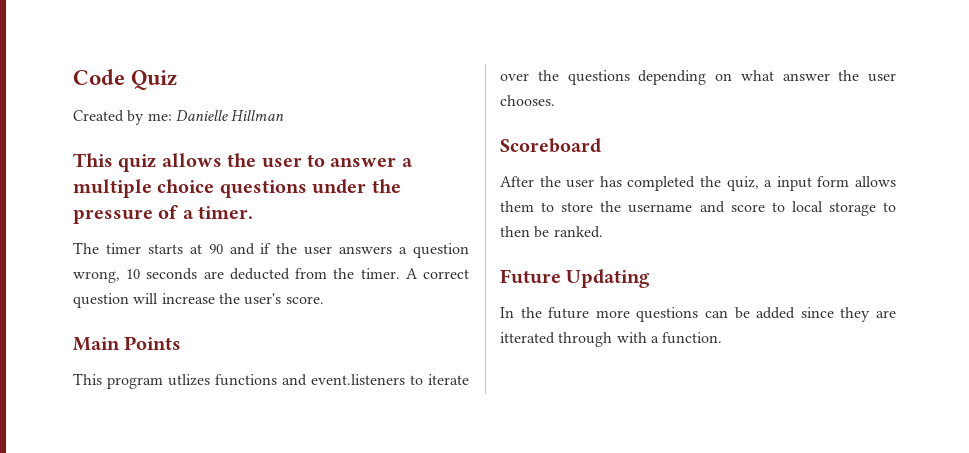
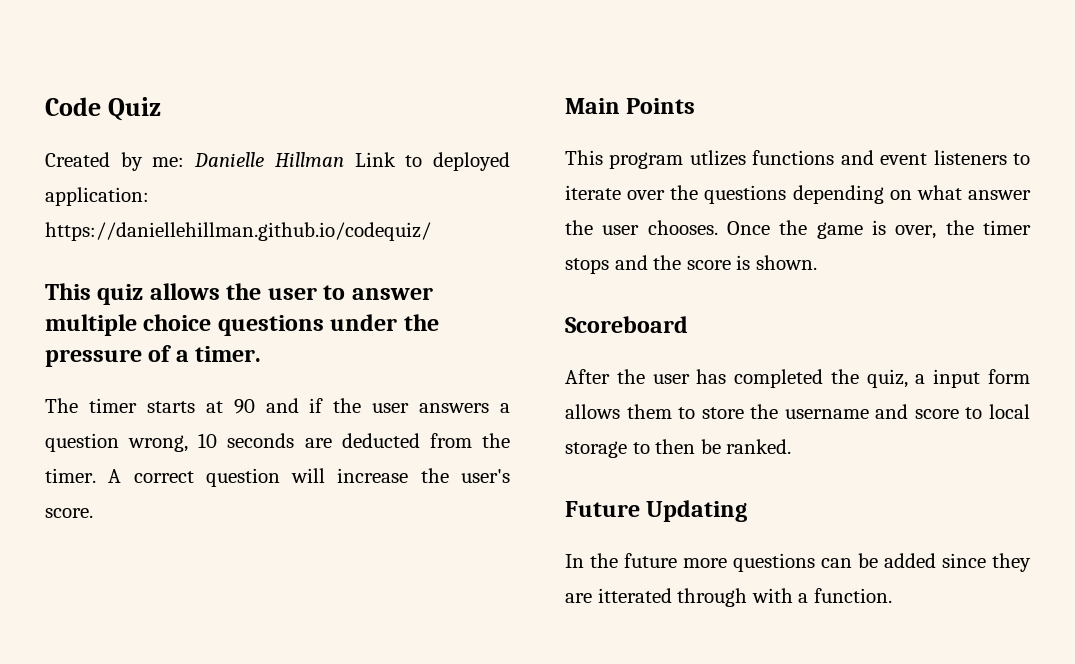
(285, 115) none -> [354,152,511,171] [45,187,149,206] [45,222,431,241] Link to deployed application: https://daniellehillman.github.io/codequiz/
[401,158,413,167] a -> (433, 293) none
[311,374,405,385] event.listeners -> [880,150,1007,165] event listeners
(555, 100) none -> [727,220,1031,239] [565,255,817,274] Once the game is over, the timer stops and the score is shown.

